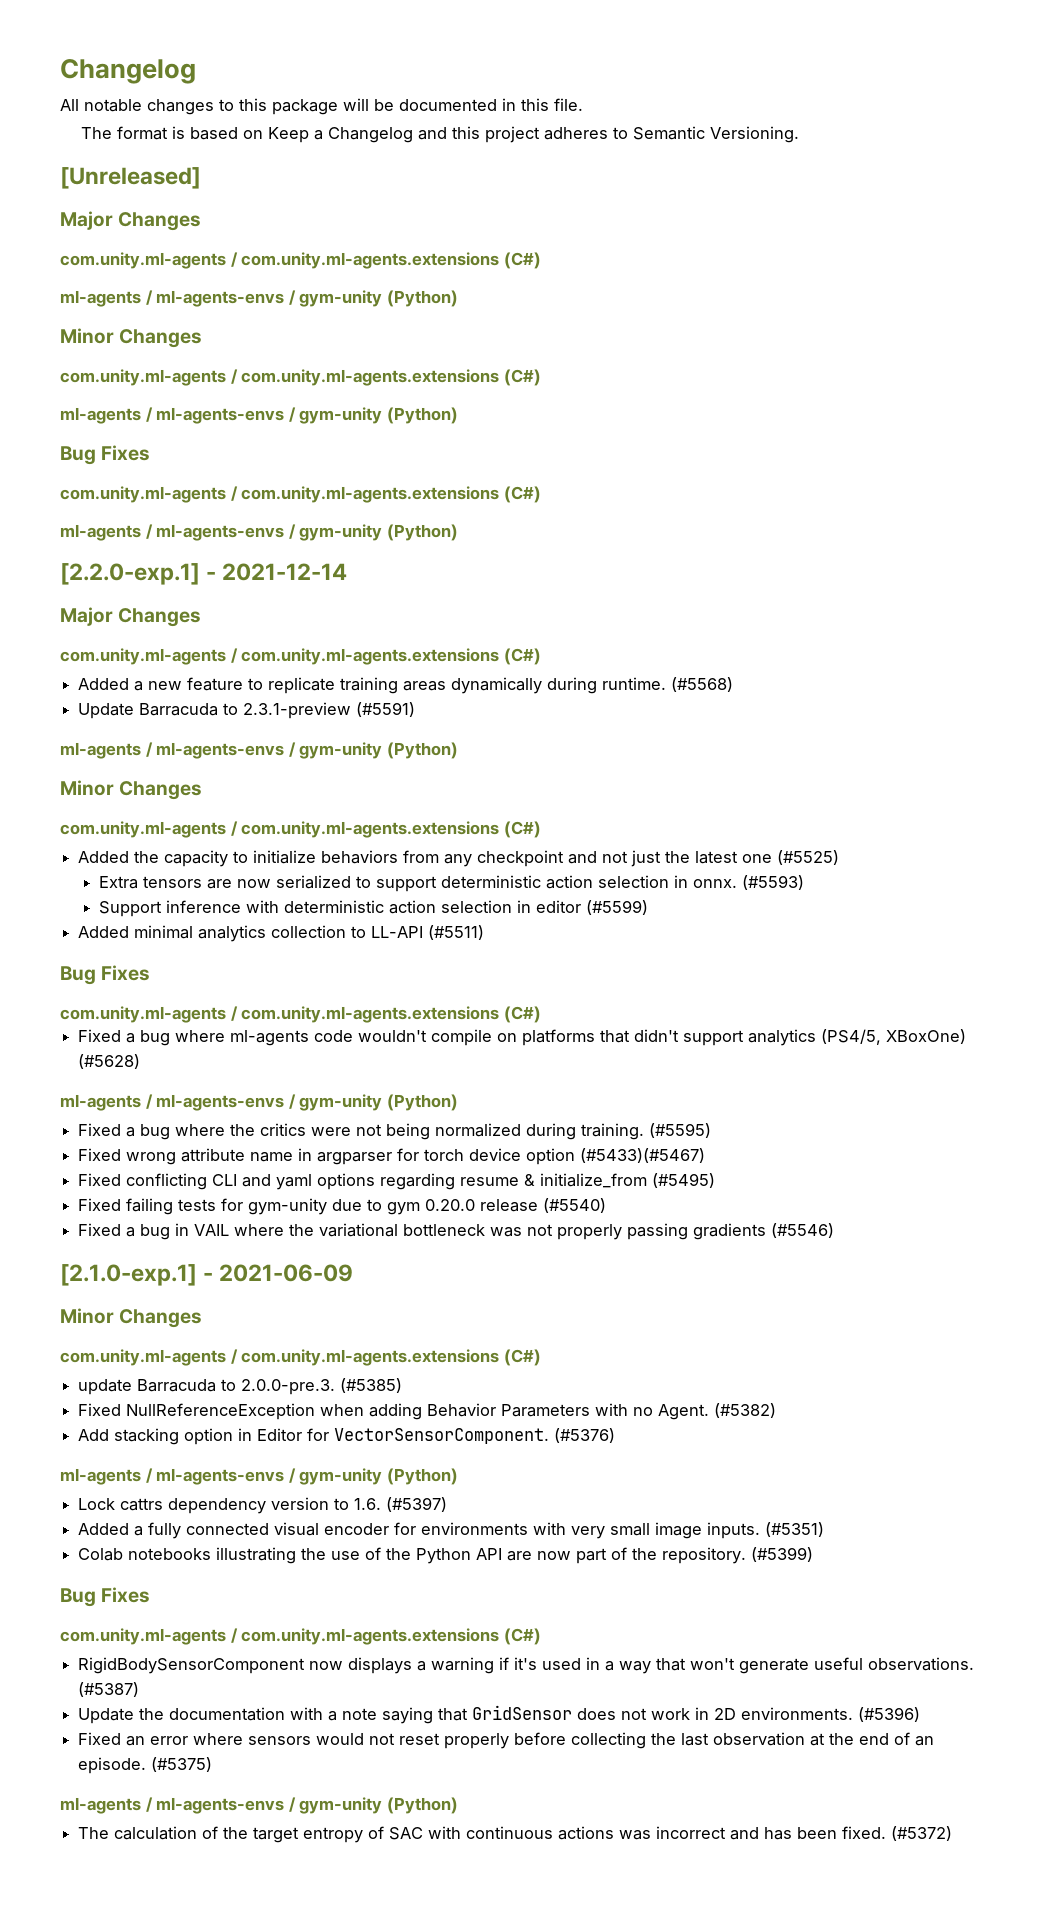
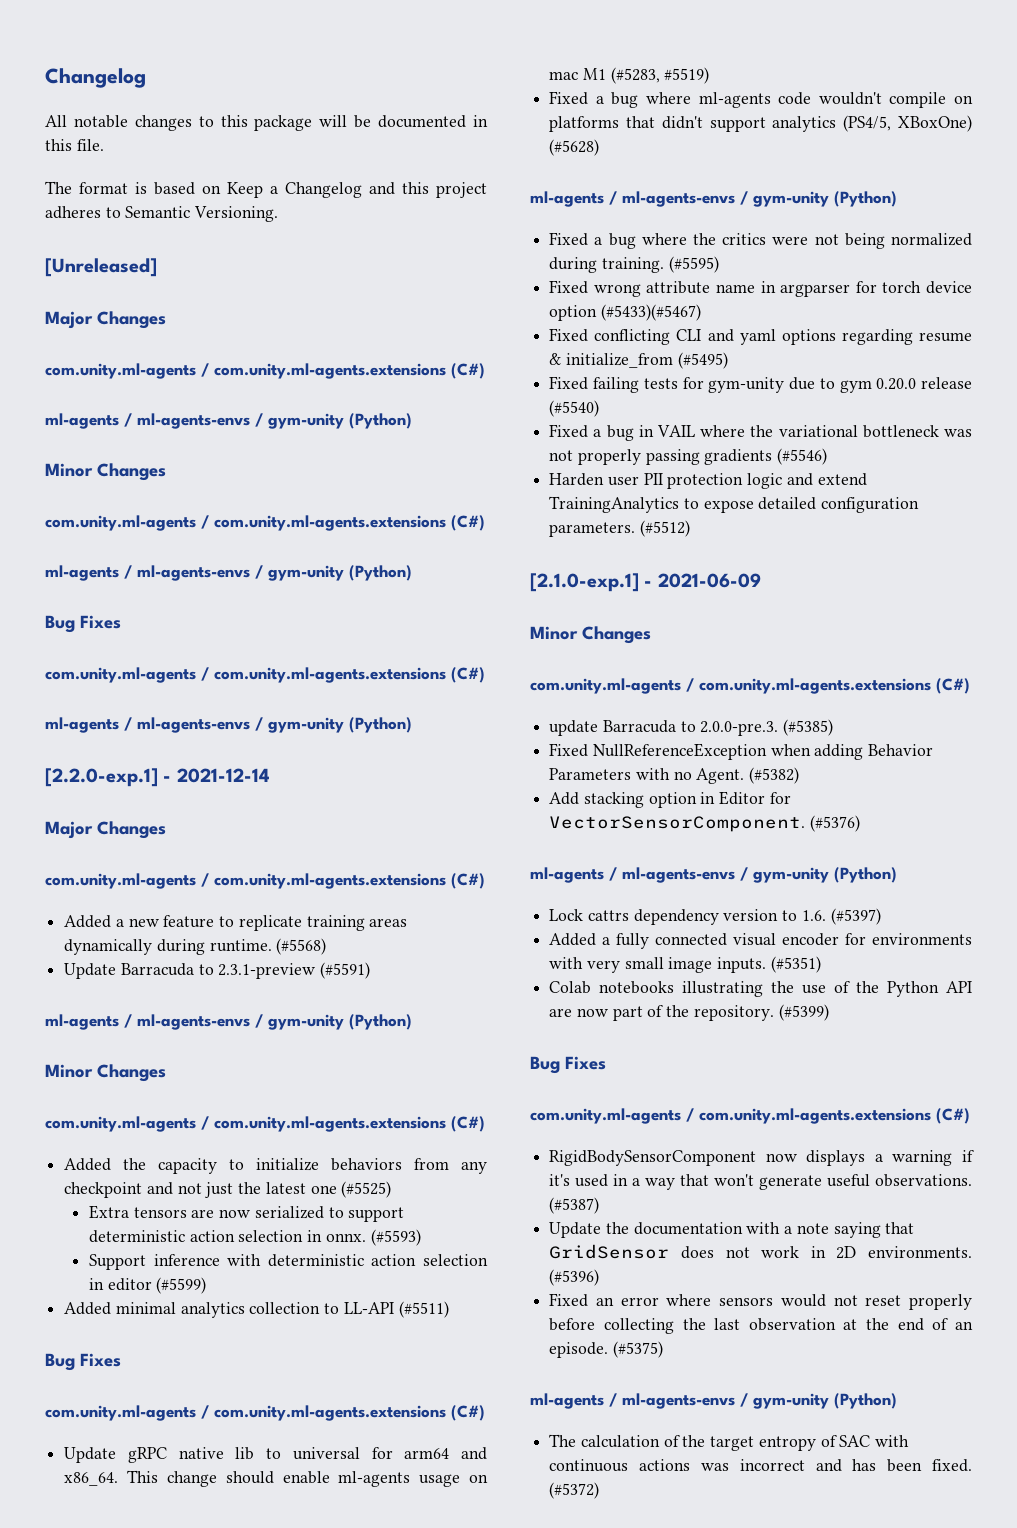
(541, 1014) none -> [64,1447,487,1463] [64,1470,488,1487] [549,67,710,84] // Update gRPC native lib to universal for arm64 and x86_64. This change should enable ml-agents usage on mac M1 (#5283, #5519)
(835, 1230) none -> [549,473,867,489] [549,496,920,513] [549,520,690,537] // Harden user PII protection logic and extend TrainingAnalytics to expose detailed configuration parameters. (#5512)

